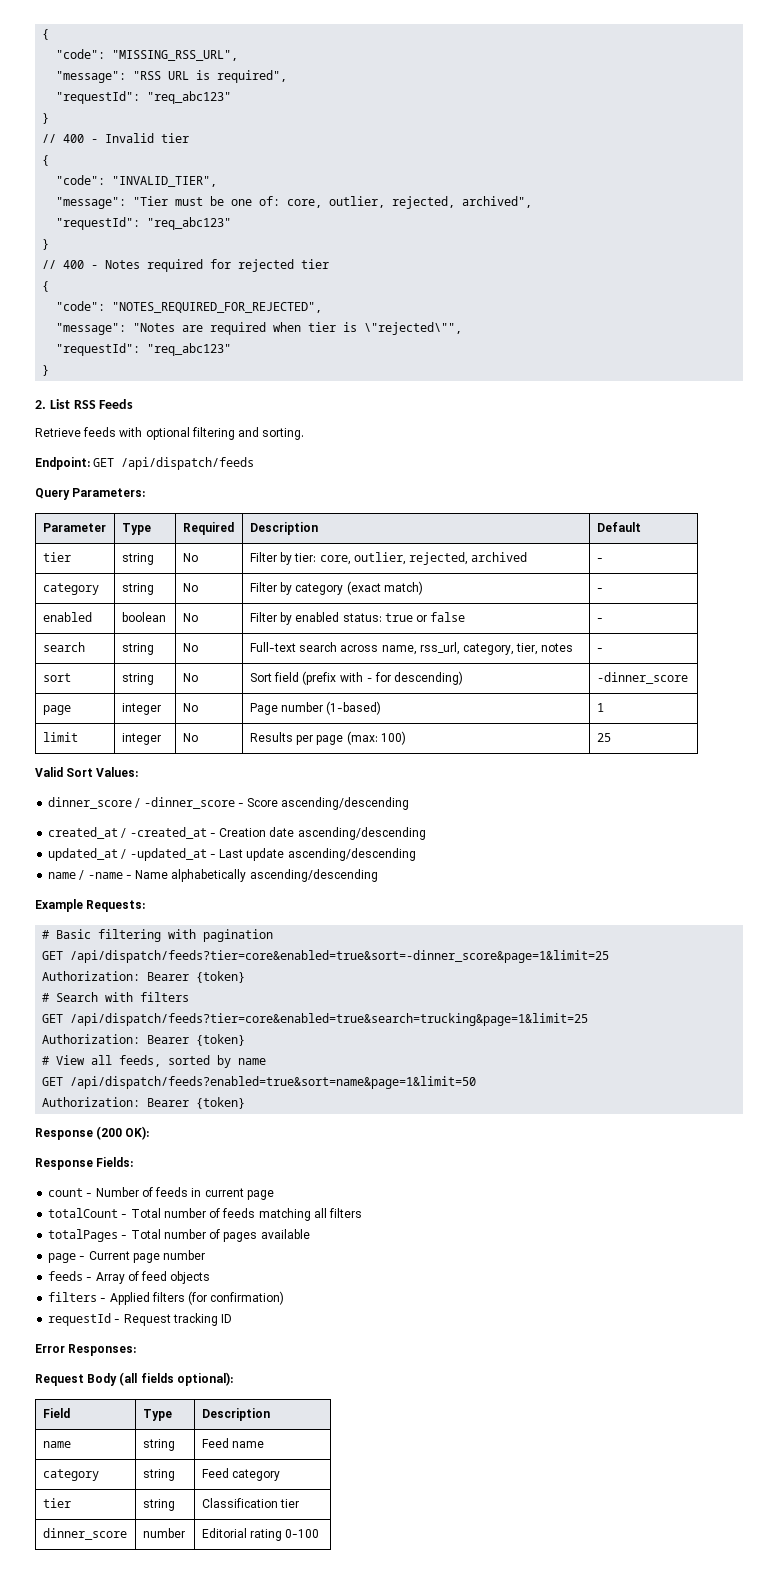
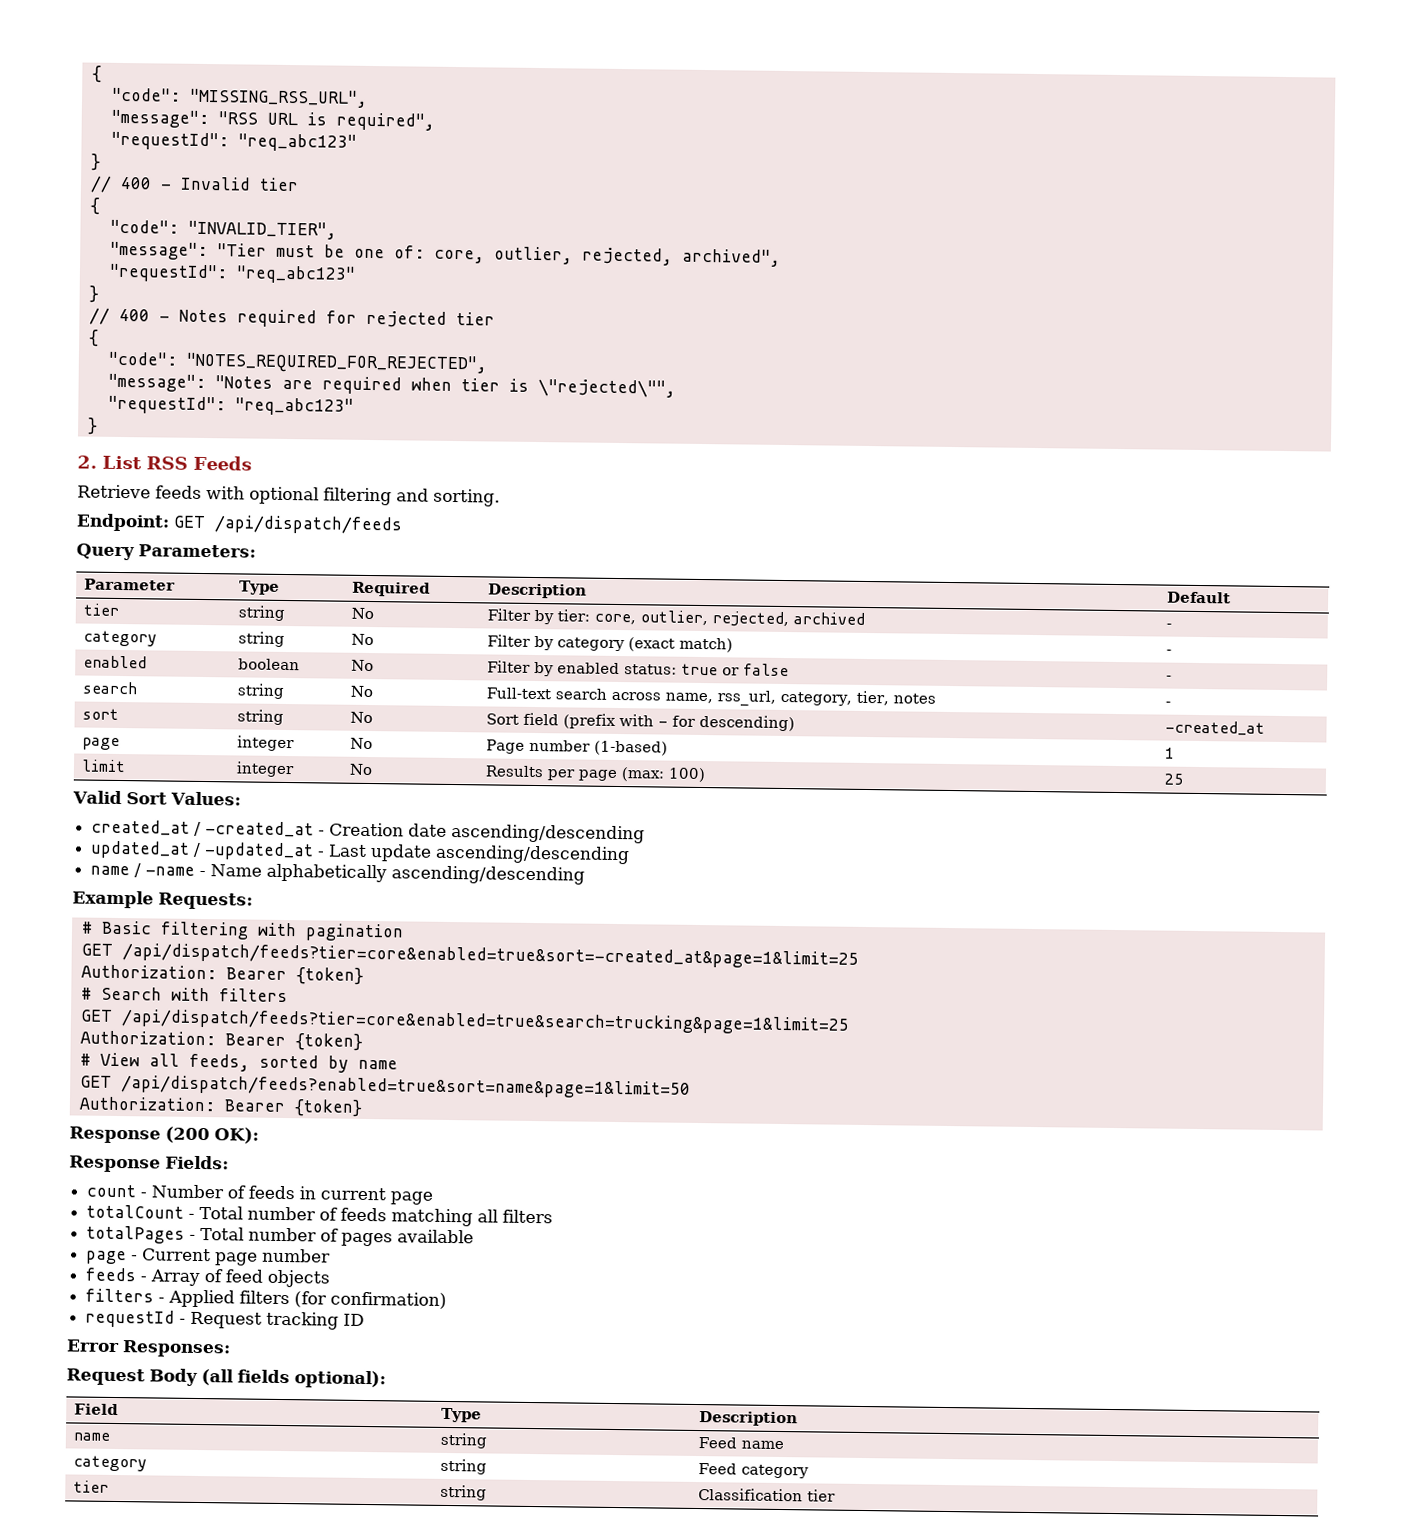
[596,672,688,684] -dinner_score -> [1164,720,1265,736] -created_at
[48,797,410,810] // dinner_score / -dinner_score - Score ascending/descending -> (241, 798) none
[70,950,610,963] /api/dispatch/feeds?tier=core&enabled=true&sort=-dinner_score&page=1&limit=25 -> [121,943,859,969] /api/dispatch/feeds?tier=core&enabled=true&sort=-created_at&page=1&limit=25
[42,1528,127,1540] [142,1528,185,1538] [201,1528,320,1541] // dinner_score | number | Editorial rating 0-100 -> (836, 1495) none

